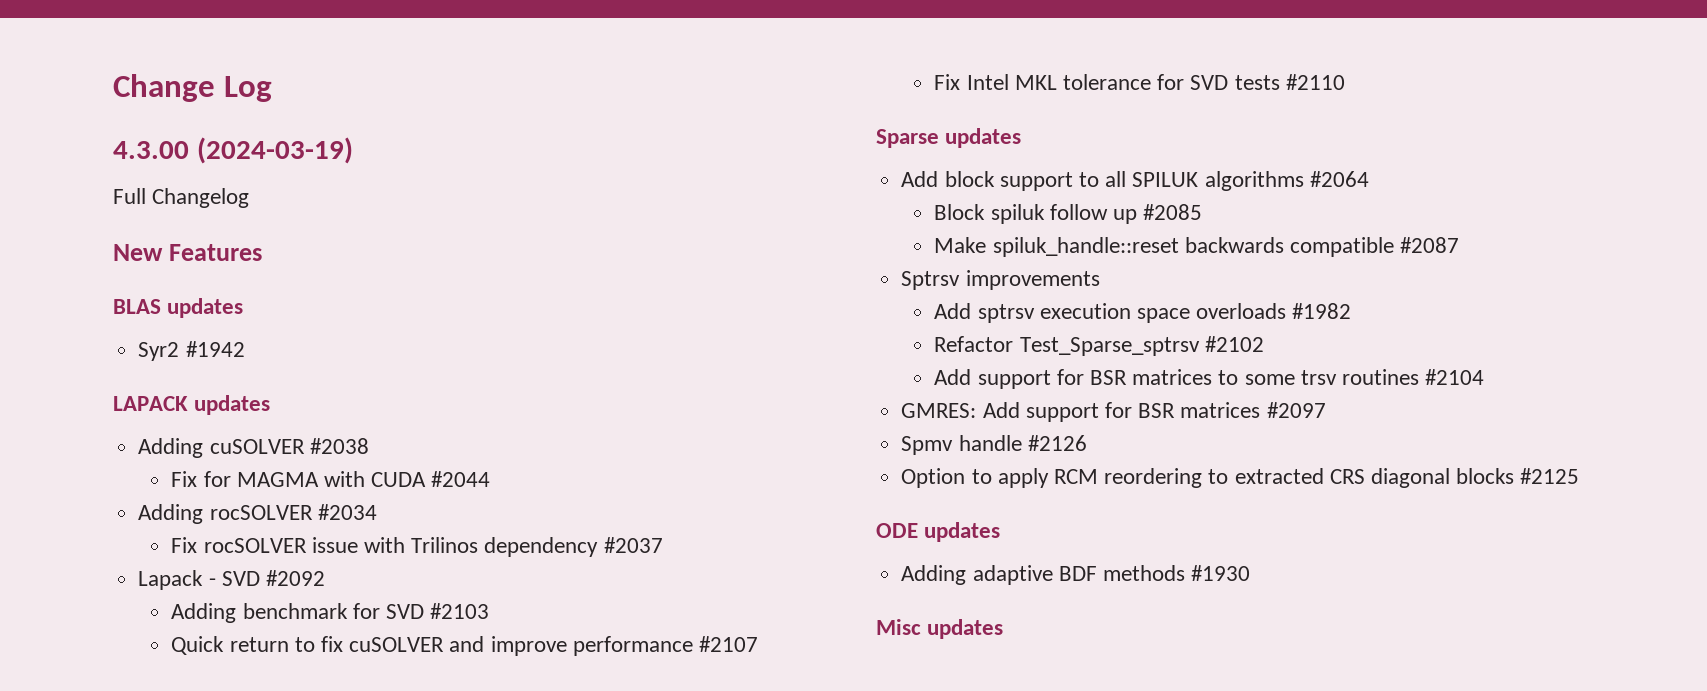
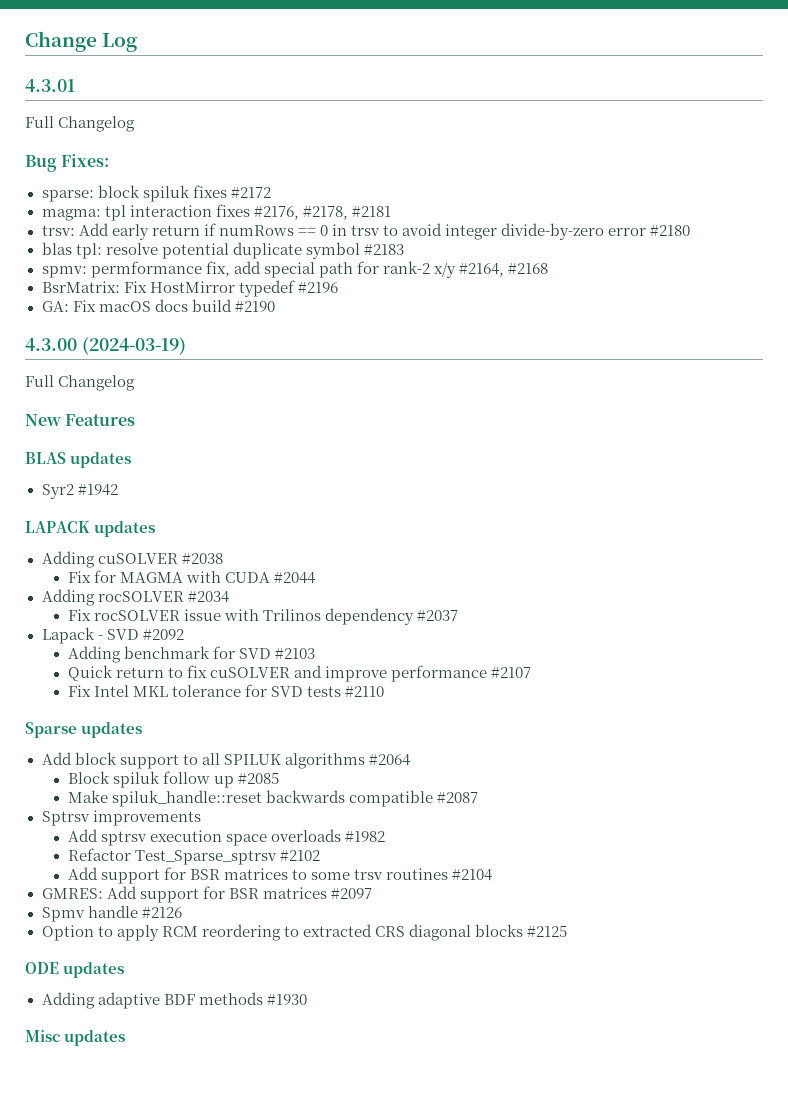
(272, 89) none -> [25,79,75,92] [25,116,136,132] [25,154,110,172] [41,185,271,202] [41,204,391,221] [41,223,691,240] [41,242,404,259] [41,261,549,278] [41,280,338,297] [41,299,275,312] // 4.3.01 // Full Changelog // Bug Fixes: // sparse: block spiluk fixes #2172 // magma: tpl interaction fixes #2176, #2178, #2181 // trsv: Add early return if numRows == 0 in trsv to avoid integer divide-by-zero error #2180 // blas tpl: resolve potential duplicate symbol #2183 // spmv: permformance fix, add special path for rank-2 x/y #2164, #2168 // BsrMatrix: Fix HostMirror typedef #2196 // GA: Fix macOS docs build #2190

